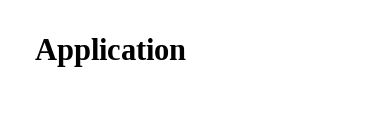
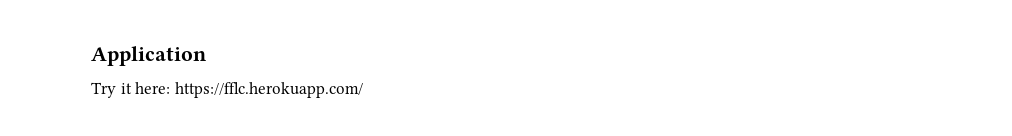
(186, 52) none -> [91,82,363,98] // Try it here: https://fflc.herokuapp.com/

